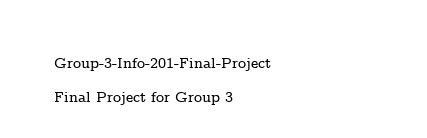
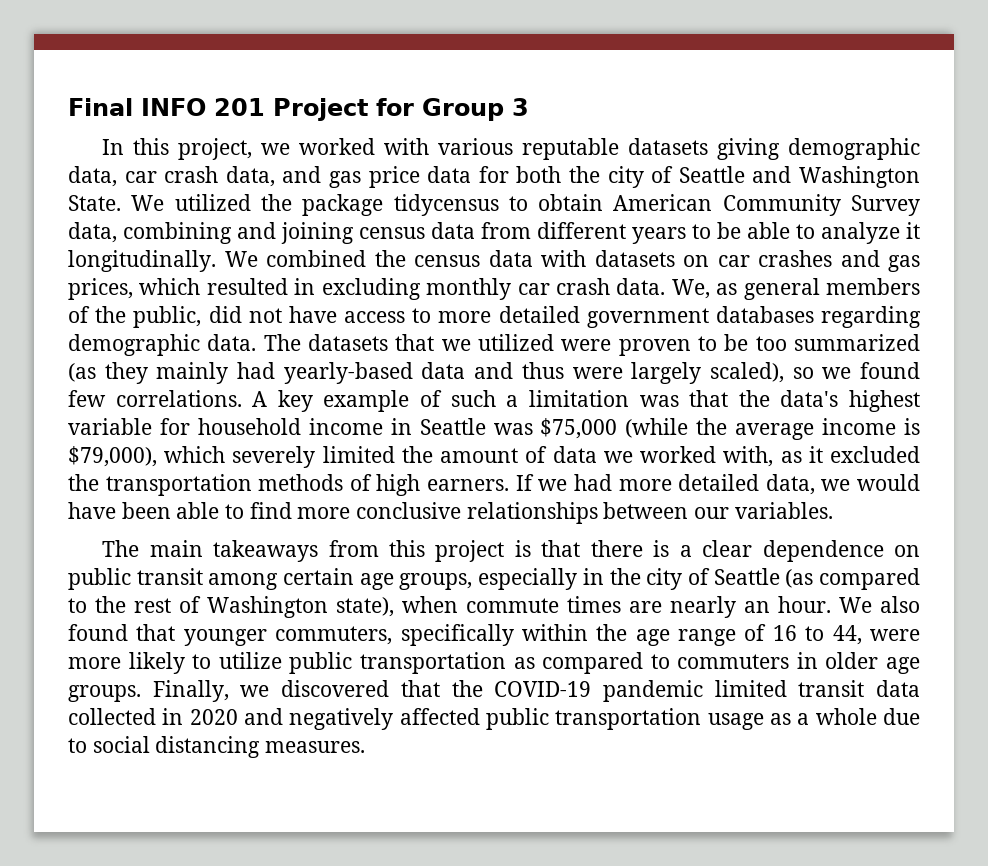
[54,58,271,71] [54,92,91,102] Group-3-Info-201-Final-Project // Final -> [68,98,265,116] Final INFO 201
(233, 97) none -> [102,138,920,160] [68,166,921,188] [68,194,920,216] [68,222,920,244] [68,250,920,272] [68,278,920,300] [68,306,921,328] [68,334,921,356] [68,362,921,384] [68,390,921,412] [68,418,920,440] [68,446,921,468] [68,474,920,496] [68,502,833,524] [102,540,920,562] [68,568,921,590] [68,596,920,618] [68,624,920,646] [68,652,921,674] [68,680,921,702] [68,708,921,730] [68,736,366,758] // In this project, we worked with various reputable datasets giving demographic data, car crash data, and gas price data for both the city of Seattle and Washington State. We utilized the package tidycensus to obtain American Community Survey data, combining and joining census data from different years to be able to analyze it longitudinally. We combined the census data with datasets on car crashes and gas prices, which resulted in excluding monthly car crash data. We, as general members of the public, did not have access to more detailed government databases regarding demographic data. The datasets that we utilized were proven to be too summarized (as they mainly had yearly-based data and thus were largely scaled), so we found few correlations. A key example of such a limitation was that the data's highest variable for household income in Seattle was $75,000 (while the average income is $79,000), which severely limited the amount of data we worked with, as it excluded the transportation methods of high earners. If we had more detailed data, we would have been able to find more conclusive relationships between our variables. // The main takeaways from this project is that there is a clear dependence on public transit among certain age groups, especially in the city of Seattle (as compared to the rest of Washington state), when commute times are nearly an hour. We also found that younger commuters, specifically within the age range of 16 to 44, were more likely to utilize public transportation as compared to commuters in older age groups. Finally, we discovered that the COVID-19 pandemic limited transit data collected in 2020 and negatively affected public transportation usage as a whole due to social distancing measures.

